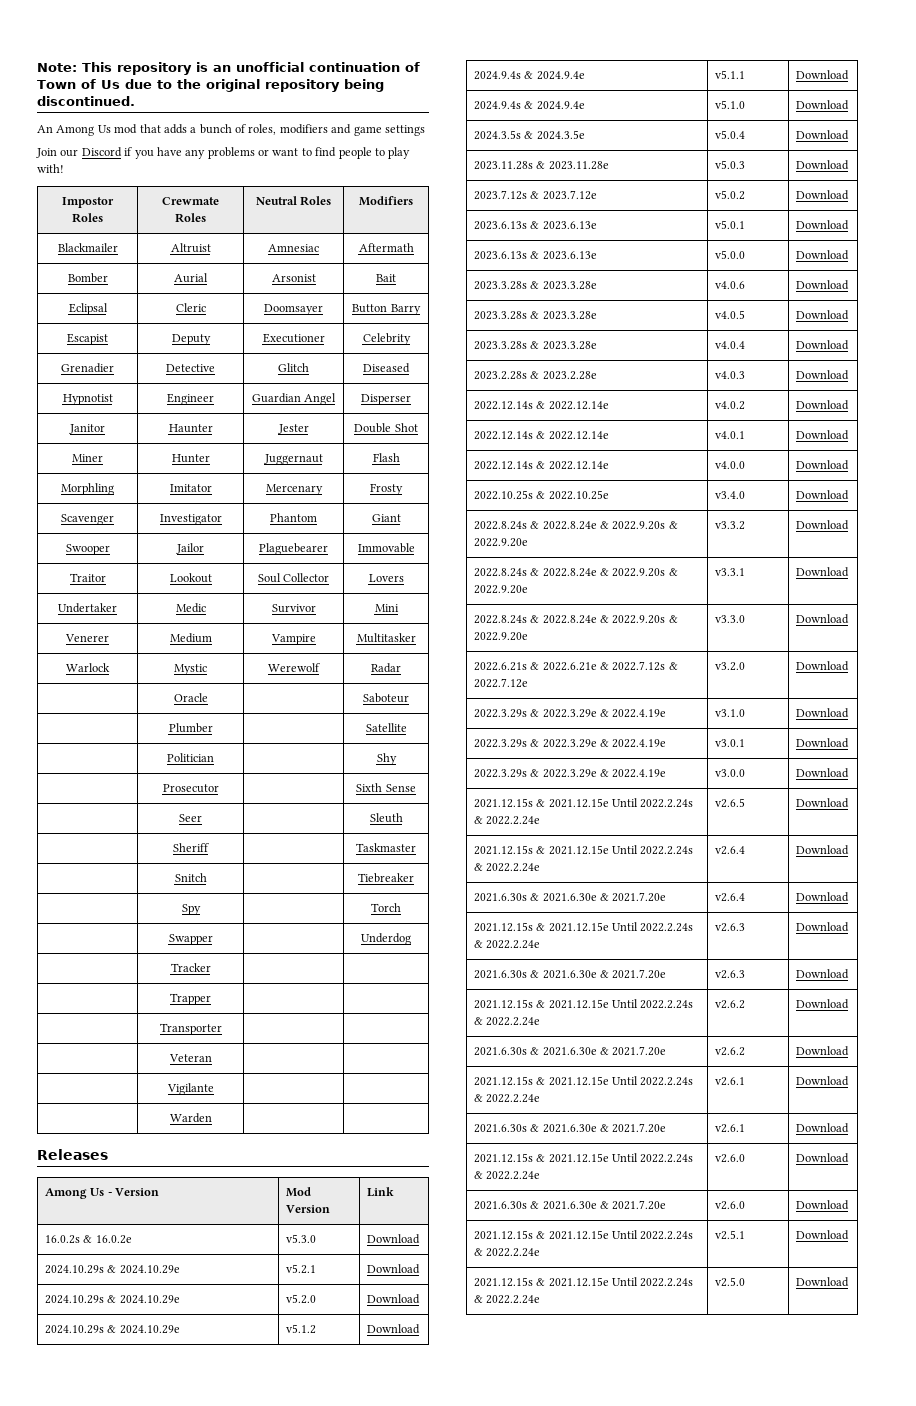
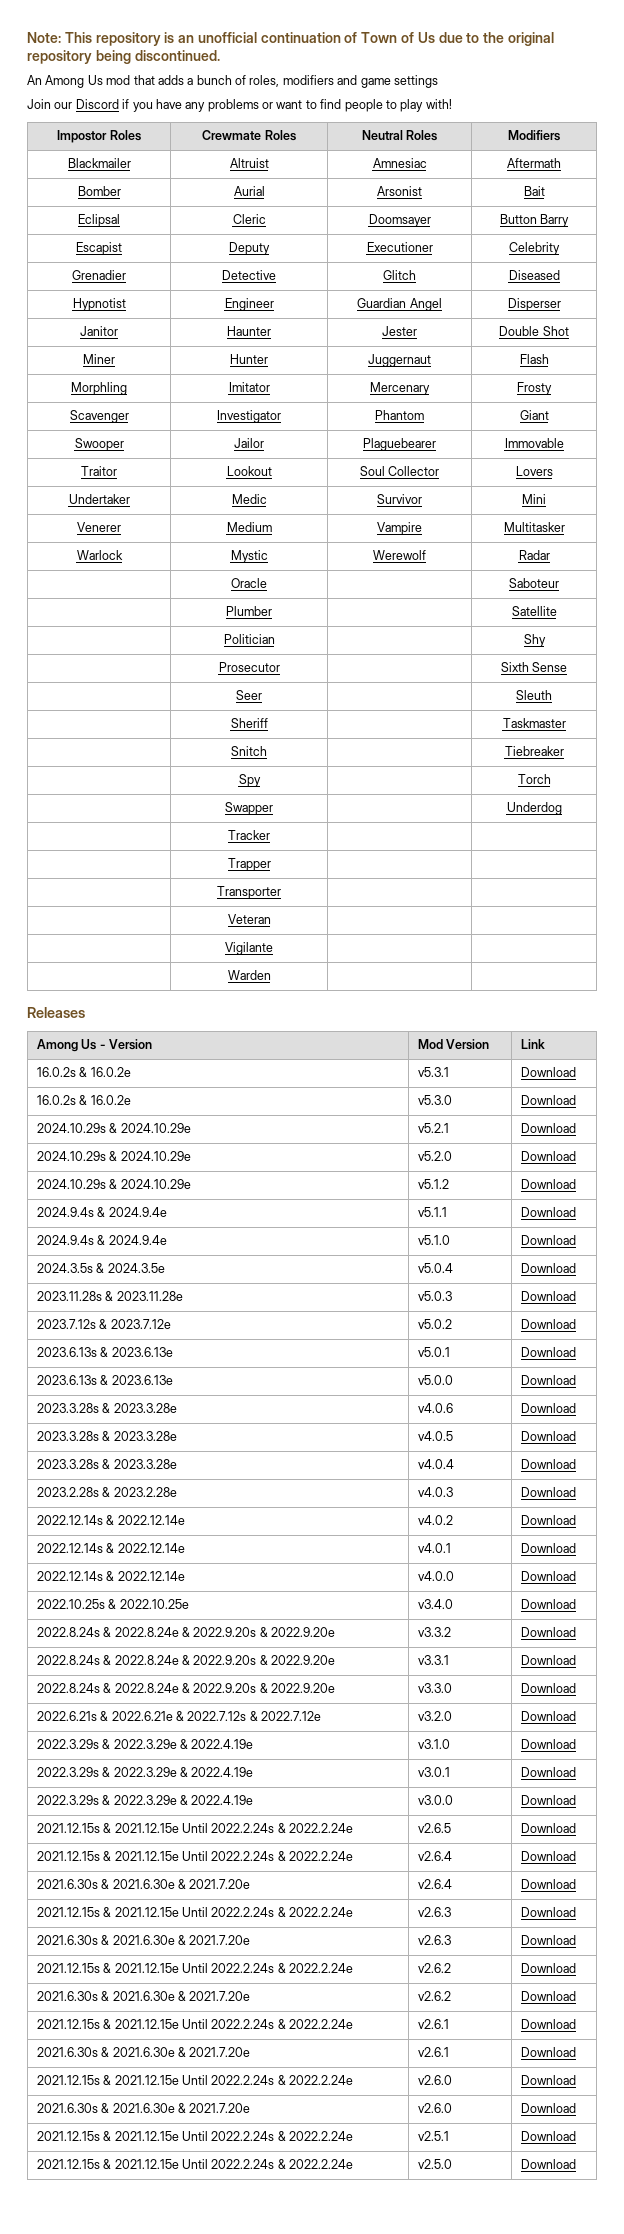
(394, 1192) none -> [36,1067,131,1077] [417,1067,449,1077] [520,1067,576,1077] // 16.0.2s & 16.0.2e | v5.3.1 | Download

